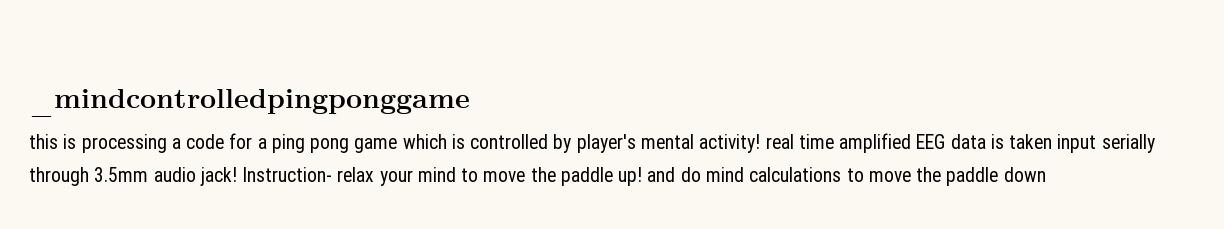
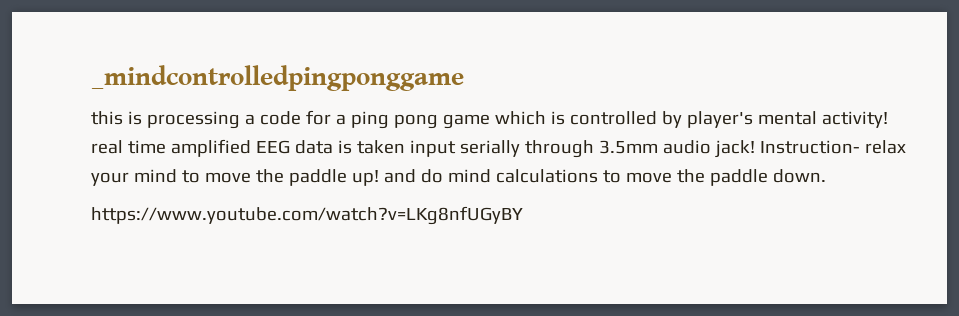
[1003,167,1046,182] down -> [772,169,826,183] [91,206,523,225] down. // https://www.youtube.com/watch?v=LKg8nfUGyBY

